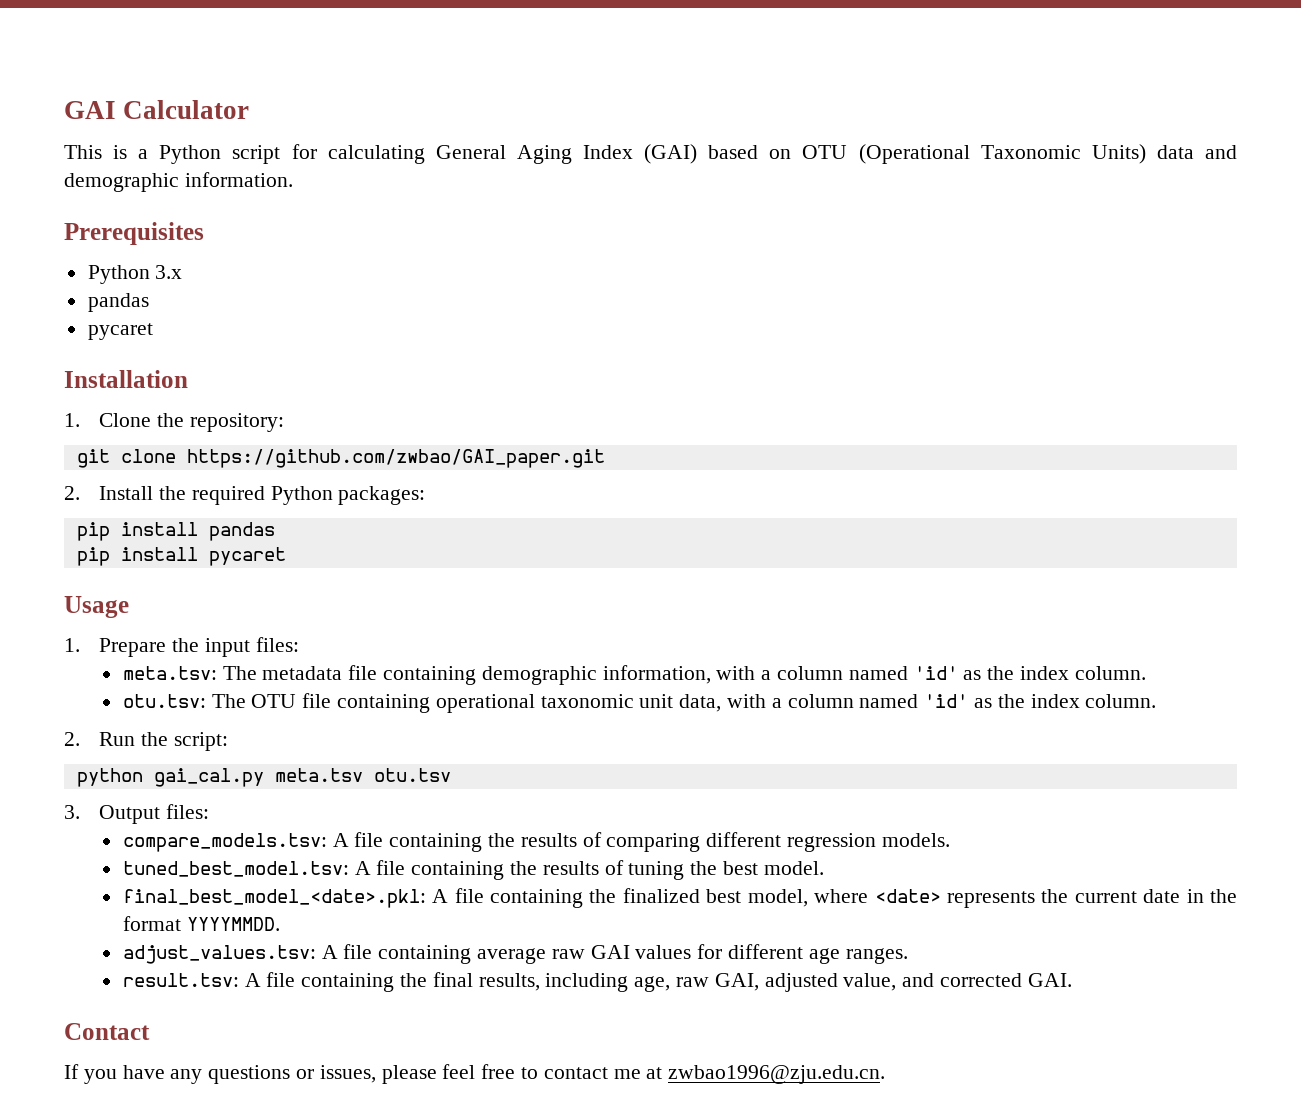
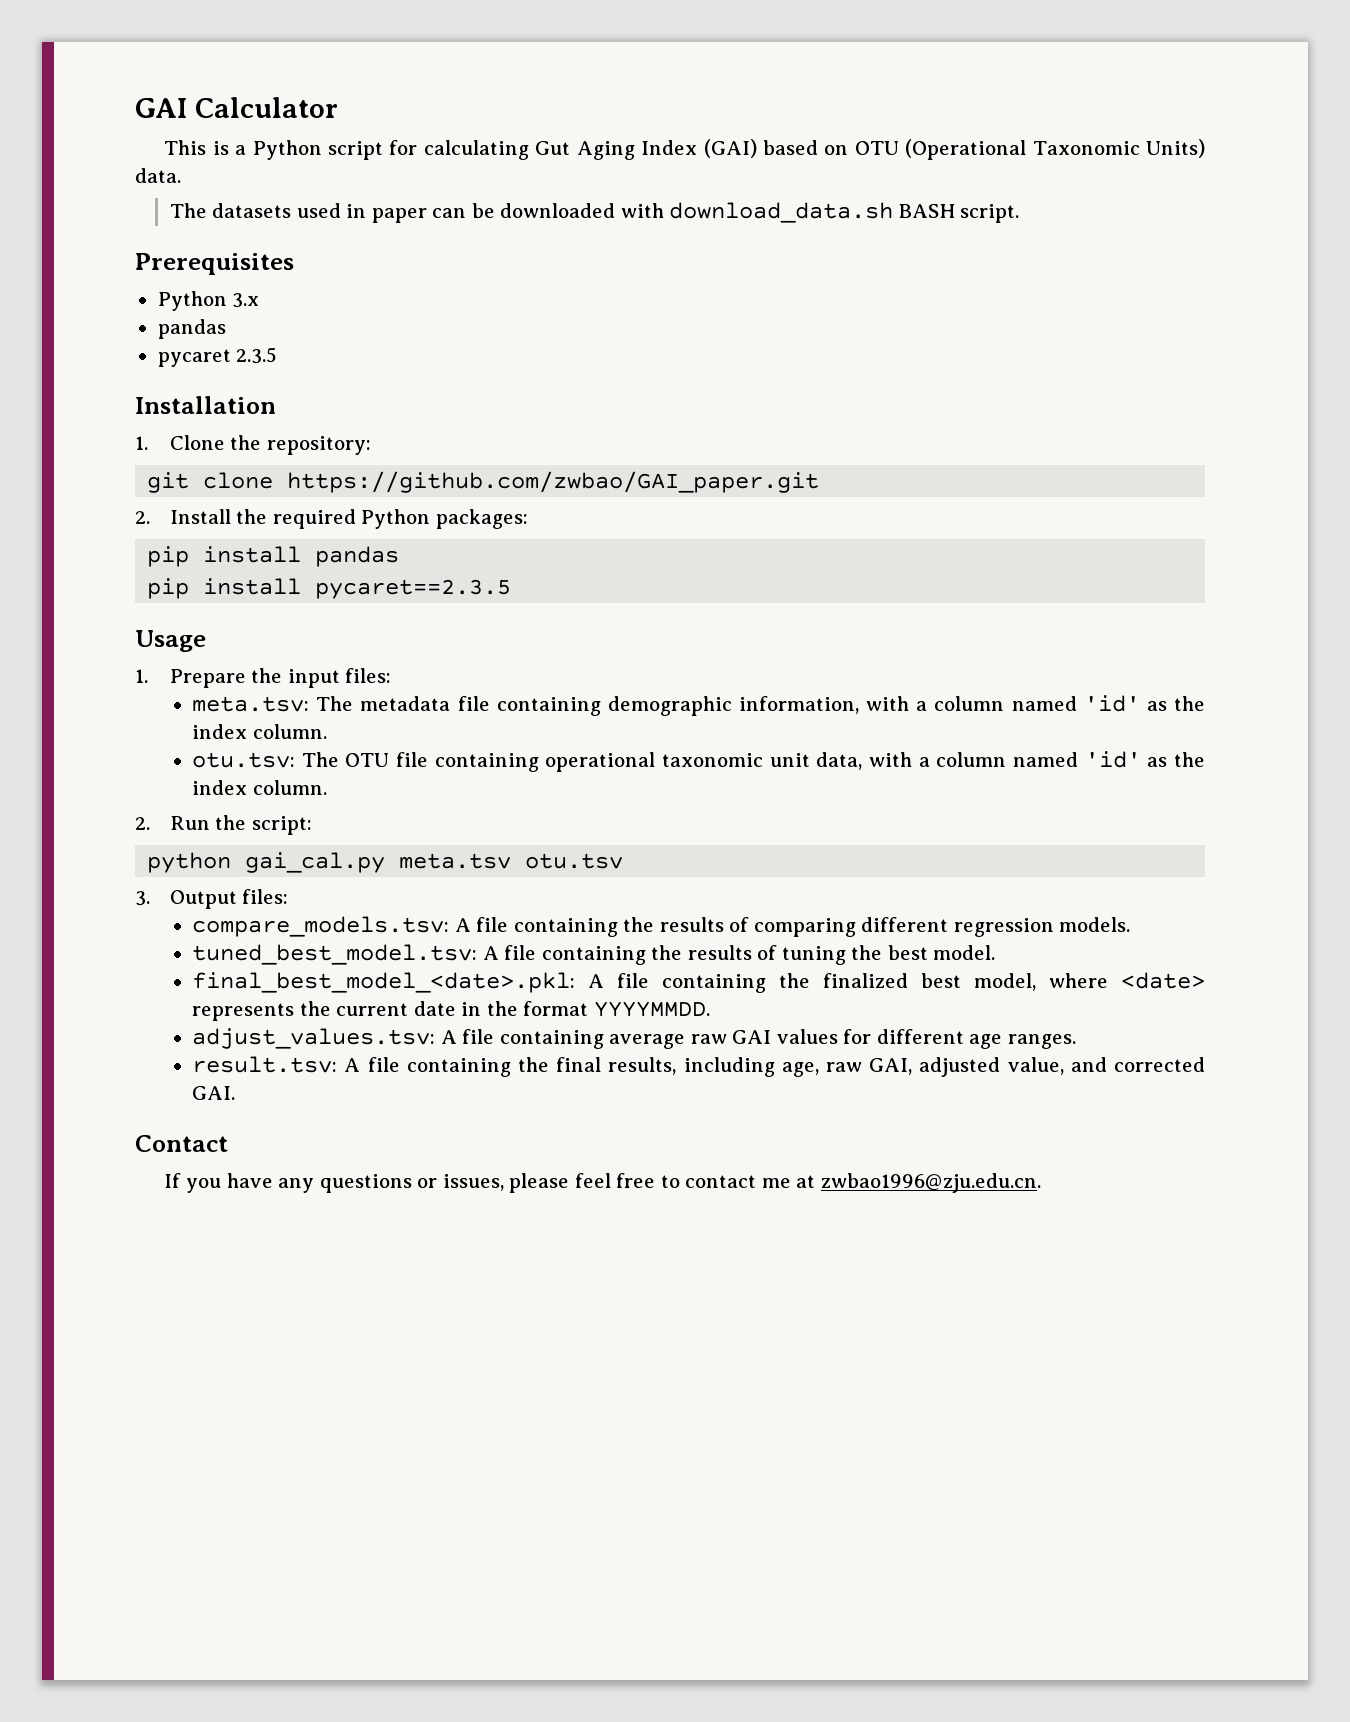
[435,145,506,159] General -> [535,141,571,155] Gut
[1156,145,1237,159] [64,172,293,192] data and demographic information. -> [135,168,181,183] [169,202,1020,223] data. // The datasets used in paper can be downloaded with download_data.sh BASH script.
(153, 331) none -> [236,347,278,364] 2.3.5
[208,547,286,566] pycaret -> [315,579,512,599] pycaret==2.3.5

